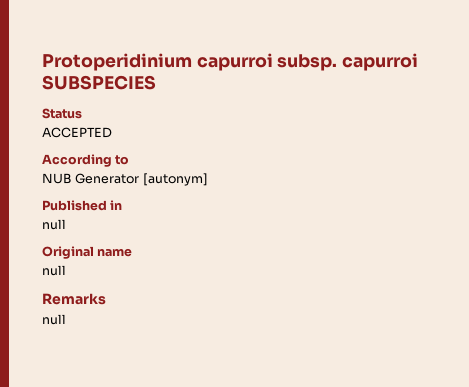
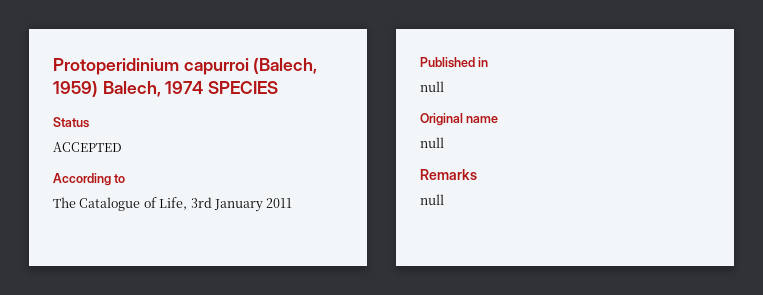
[277,53,419,71] [42,75,156,90] subsp. capurroi SUBSPECIES -> [253,58,318,74] [53,81,279,97] (Balech, 1959) Balech, 1974 SPECIES
[42,173,208,186] NUB Generator [autonym] -> [53,197,293,212] The Catalogue of Life, 3rd January 2011

